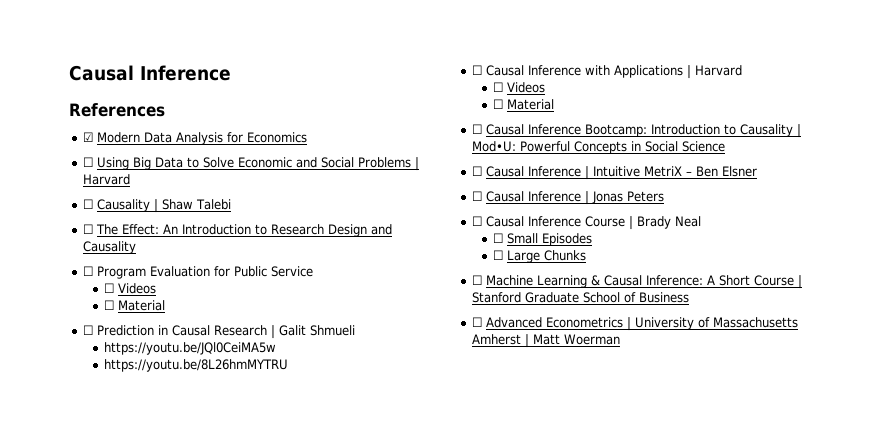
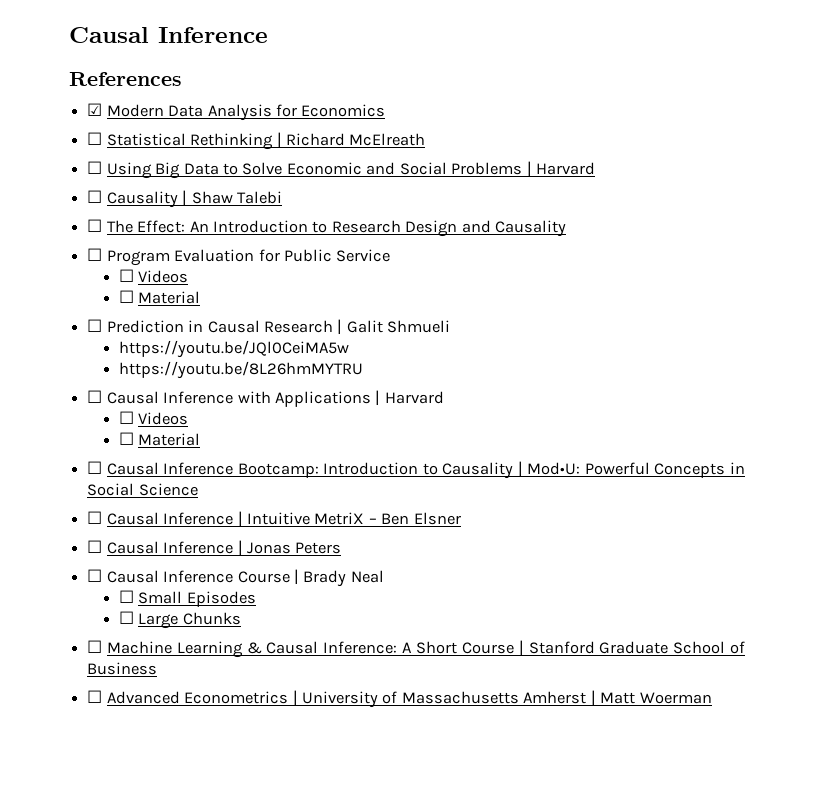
(308, 137) none -> [87,132,426,150] // ☐ Statistical Rethinking | Richard McElreath

